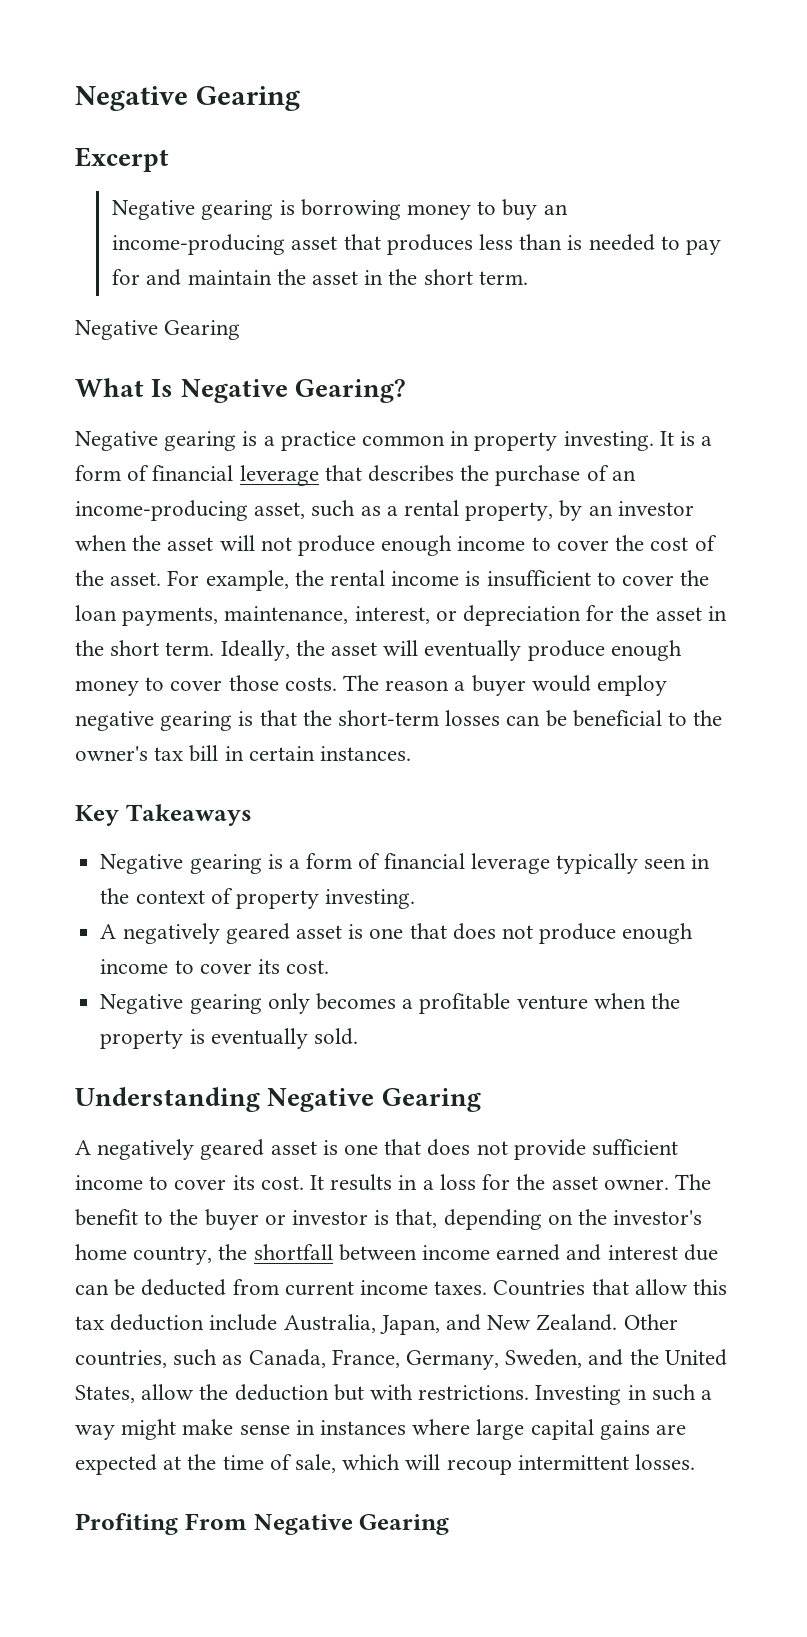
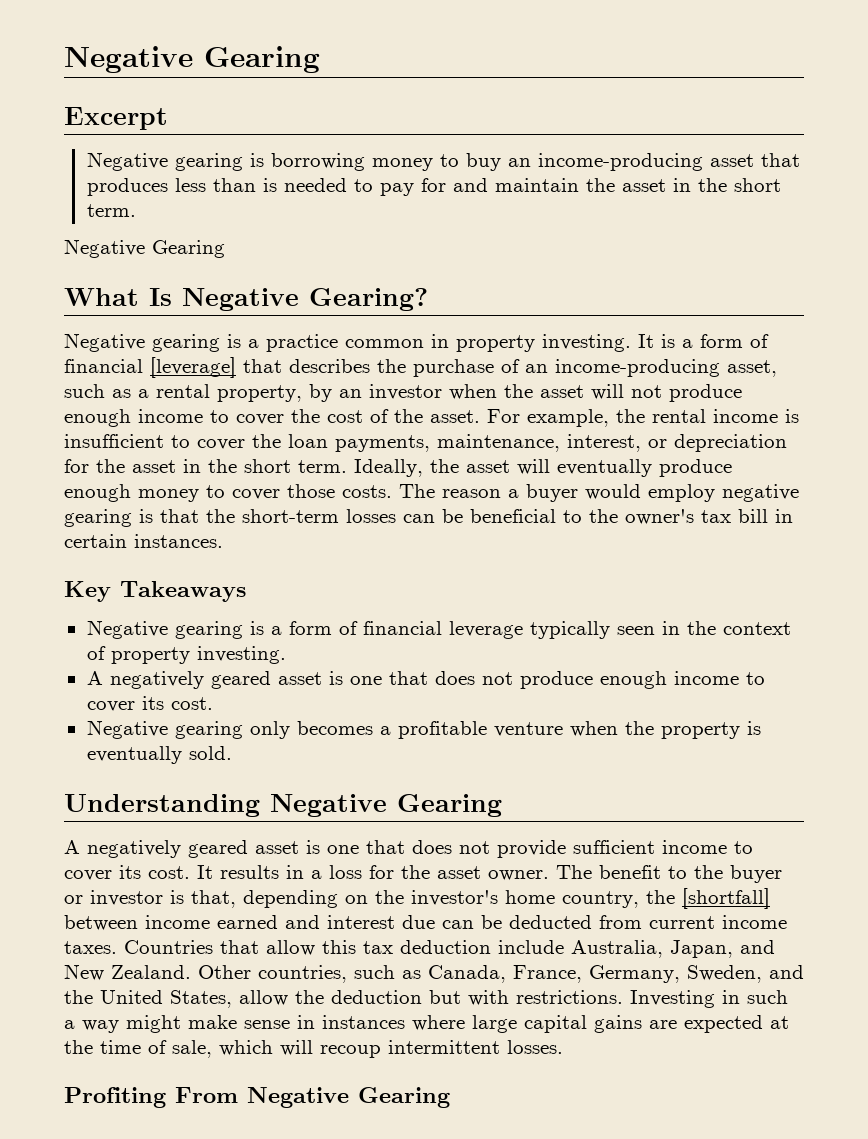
[239,465,319,486] leverage -> [150,357,236,378] [leverage]
[253,1244,333,1260] shortfall -> [682,888,770,909] [shortfall]

